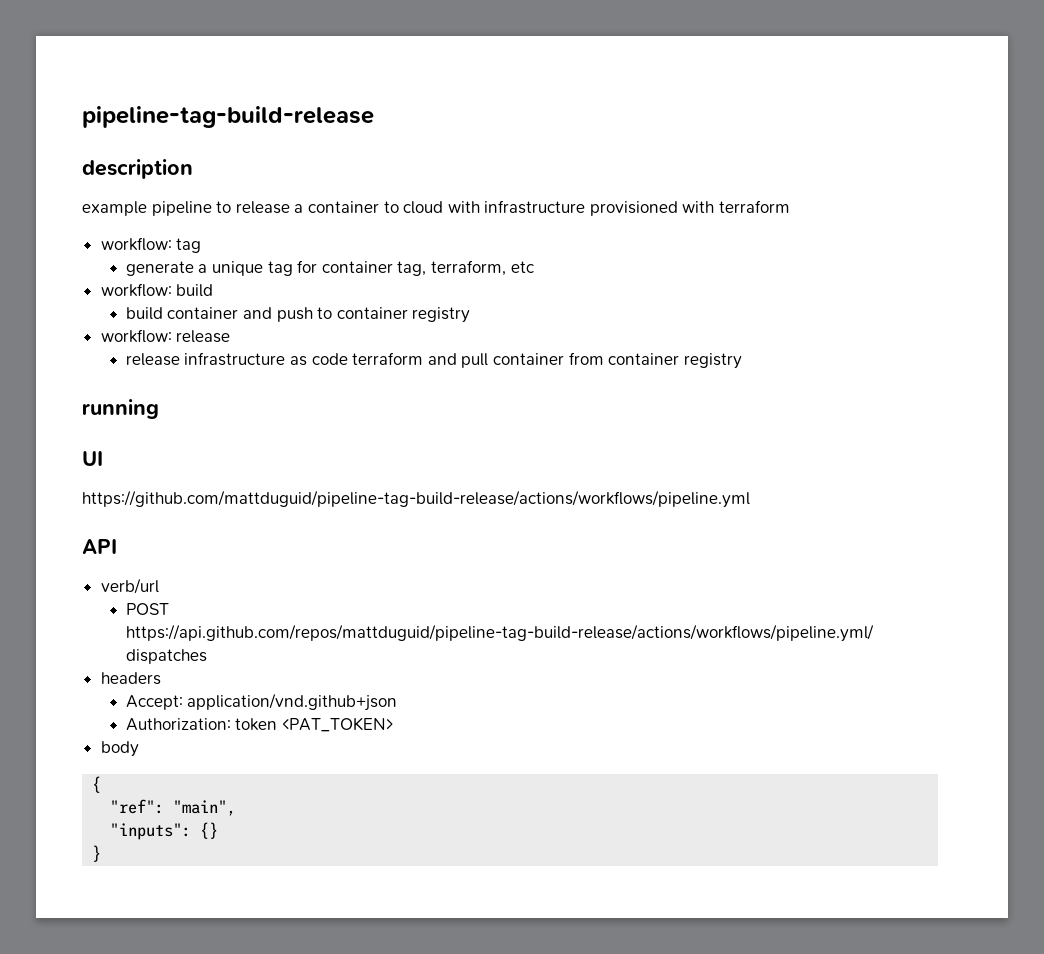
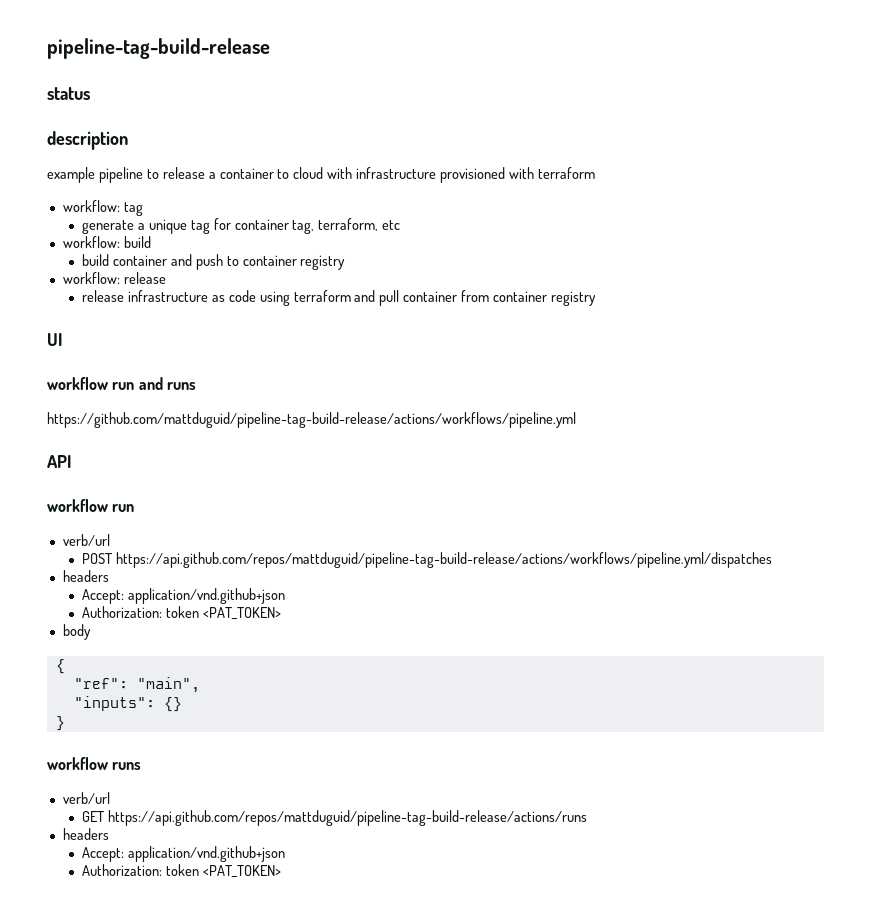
(374, 117) none -> [47,87,90,100] // status
(348, 359) none -> [259,291,290,306] using
[82,399,159,419] [82,451,103,466] running // UI -> [47,333,63,346] [47,377,196,390] UI // workflow run and runs
(117, 546) none -> [47,499,135,512] // workflow run
(102, 853) none -> [47,757,142,770] [62,792,110,804] [81,810,587,826] [62,828,109,840] [81,846,285,862] [81,864,281,878] // workflow runs // verb/url // GET https://api.github.com/repos/mattduguid/pipeline-tag-build-release/actions/runs // headers // Accept: application/vnd.github+json // Authorization: token <PAT_TOKEN>

